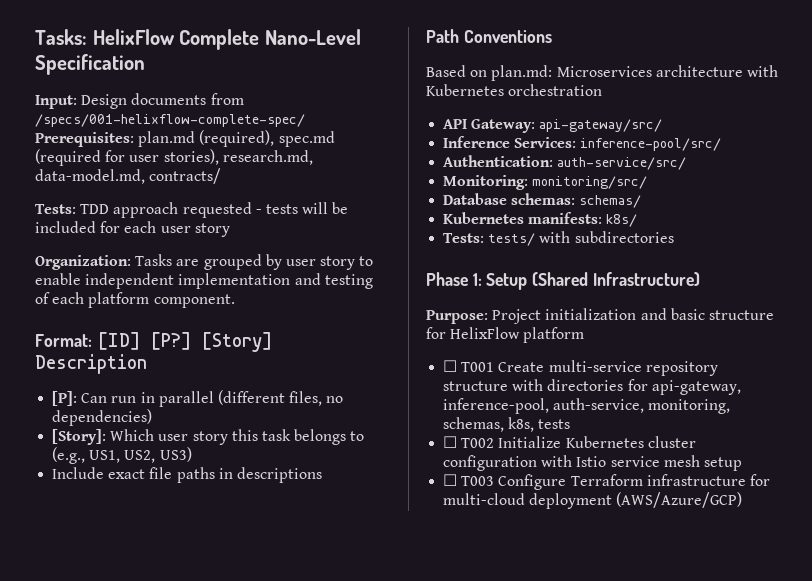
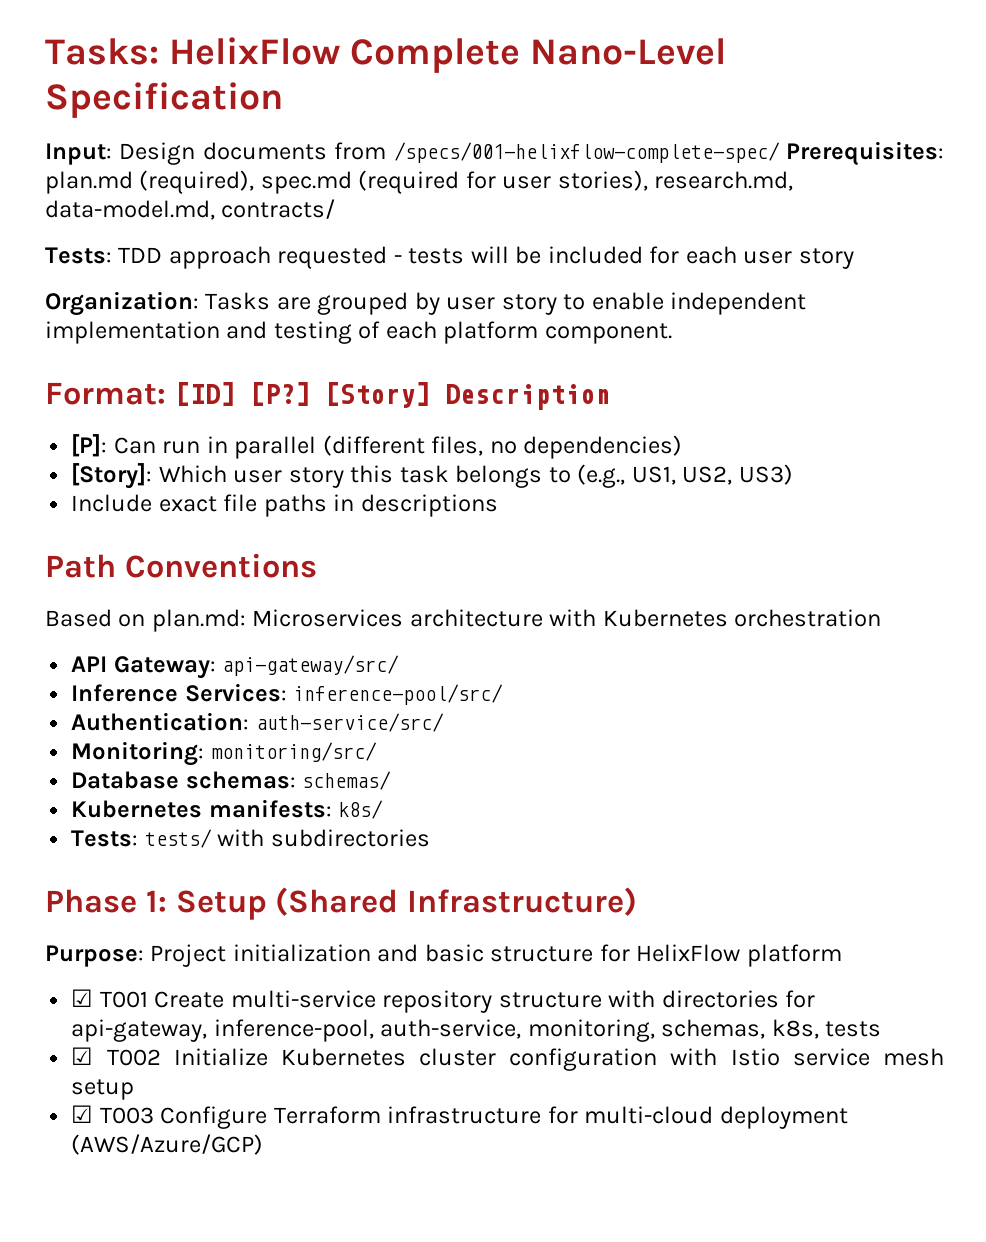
[443,360,458,372] ☐ -> [71,989,94,1007] ☑
[443,436,458,448] ☐ -> [71,1047,94,1065] ☑
[443,474,458,486] ☐ -> [71,1105,94,1123] ☑

